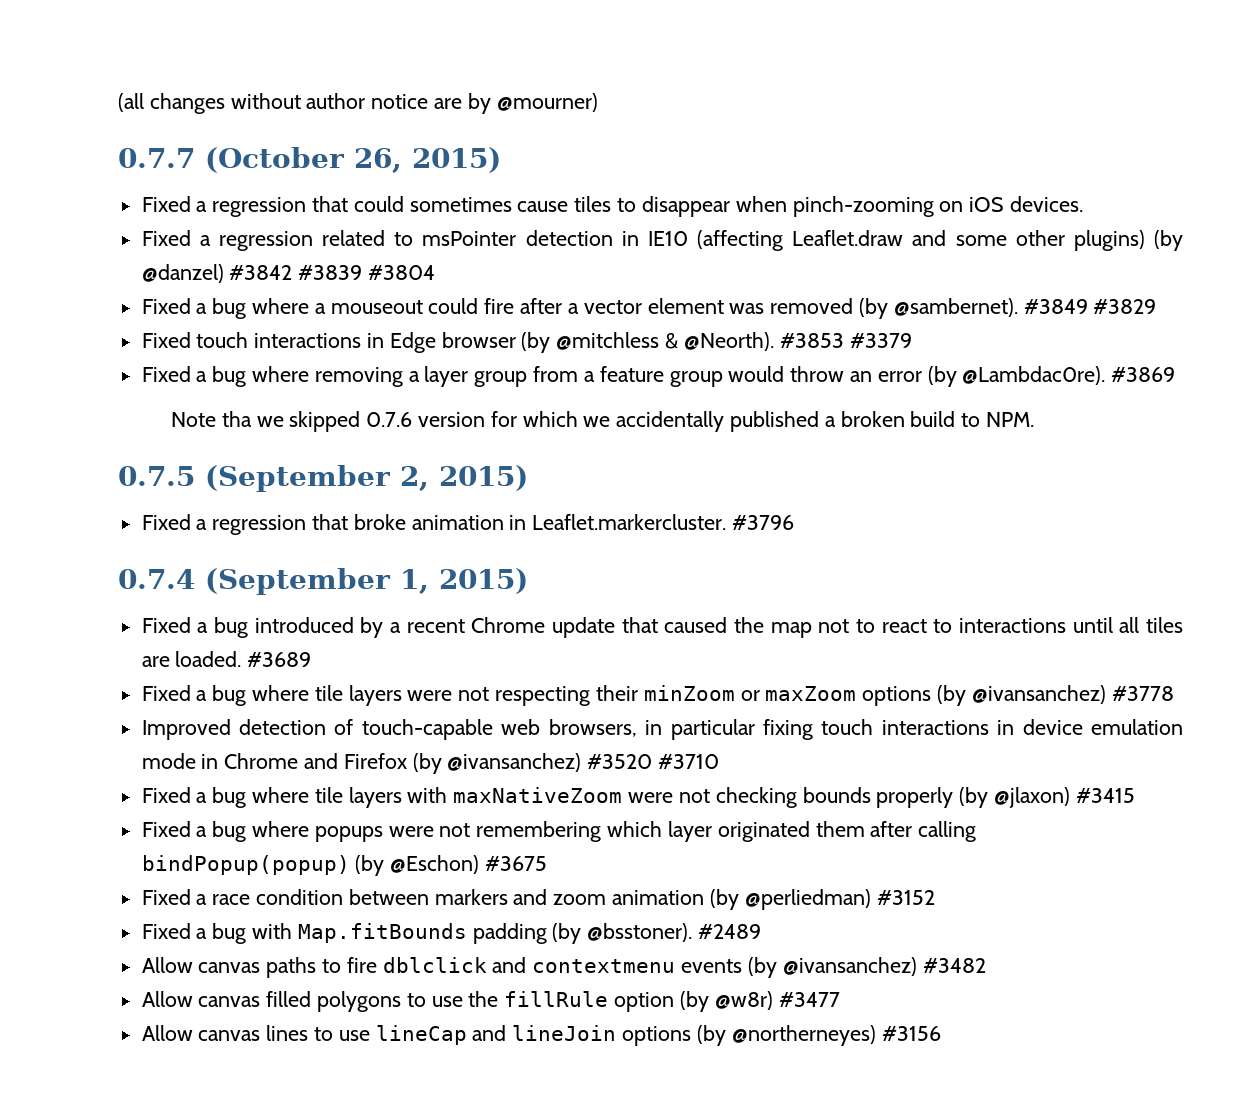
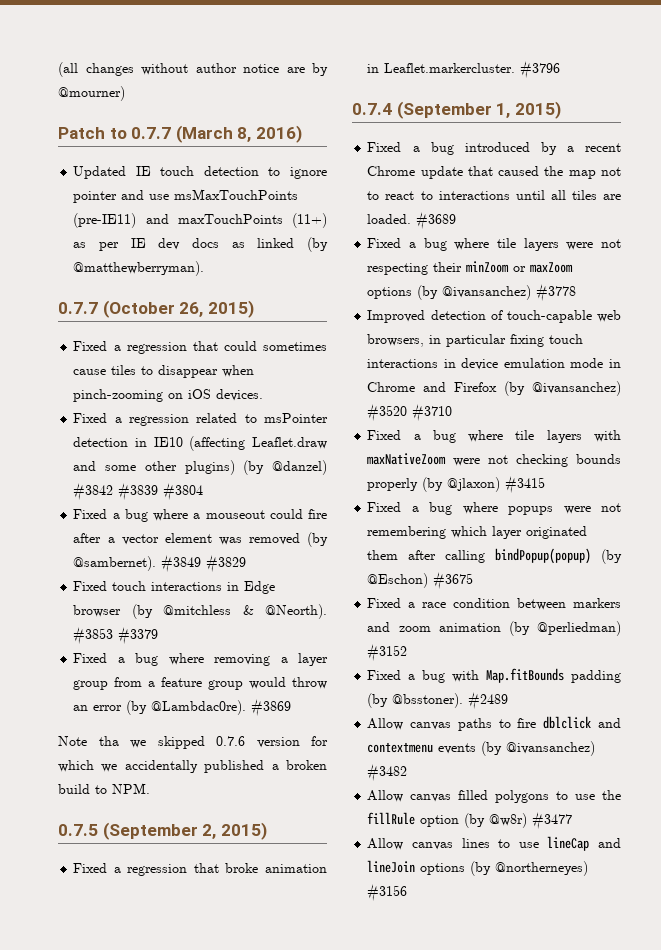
(598, 102) none -> [58,125,302,143] [73,166,327,179] [73,189,299,203] [73,213,327,228] [73,237,328,252] [73,261,205,276] // Patch to 0.7.7 (March 8, 2016) // Updated IE touch detection to ignore pointer and use msMaxTouchPoints (pre-IE11) and maxTouchPoints (11+) as per IE dev docs as linked (by @matthewberryman).

